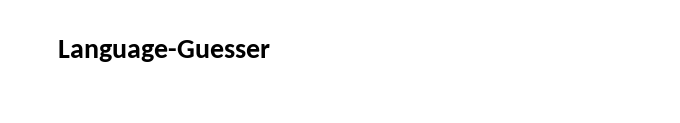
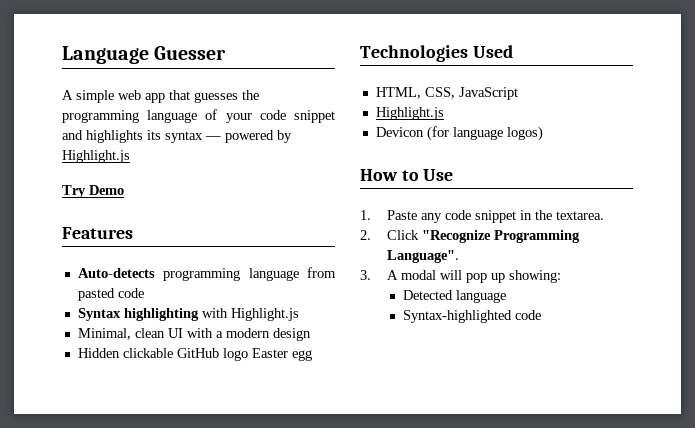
[58,40,270,62] Language-Guesser -> [62,46,227,64] [62,90,259,103] [62,109,335,123] [62,130,292,143] [62,150,130,163] [62,185,124,198] [62,227,133,239] [77,267,336,281] [77,288,144,301] [77,308,299,321] [77,328,311,341] [77,348,312,361] [360,45,513,62] [375,87,518,100] [375,107,444,120] [375,126,543,141] [360,169,454,181] [360,210,605,223] [360,230,581,243] [387,250,460,263] [360,270,562,283] [403,290,507,303] [403,310,542,323] Language Guesser // A simple web app that guesses the programming language of your code snippet and highlights its syntax — powered by Highlight.js // Try Demo // Features // Auto-detects programming language from pasted code // Syntax highlighting with Highlight.js // Minimal, clean UI with a modern design // Hidden clickable GitHub logo Easter egg // Technologies Used // HTML, CSS, JavaScript // Highlight.js // Devicon (for language logos) // How to Use // 1. Paste any code snippet in the textarea. // 2. Click "Recognize Programming Language". // 3. A modal will pop up showing: // Detected language // Syntax-highlighted code

